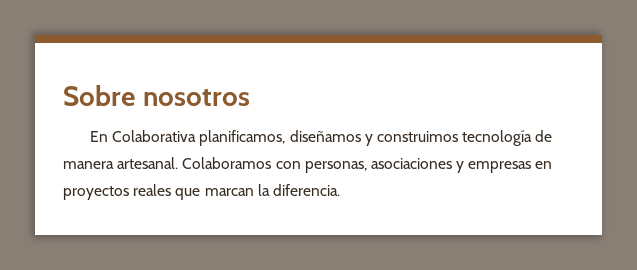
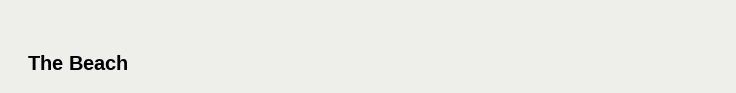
[63,85,250,106] [90,130,553,146] [63,157,553,173] [63,184,340,200] Sobre nosotros // En Colaborativa planificamos, diseñamos y construimos tecnología de manera artesanal. Colaboramos con personas, asociaciones y empresas en proyectos reales que marcan la diferencia. -> [28,55,128,70] The Beach

